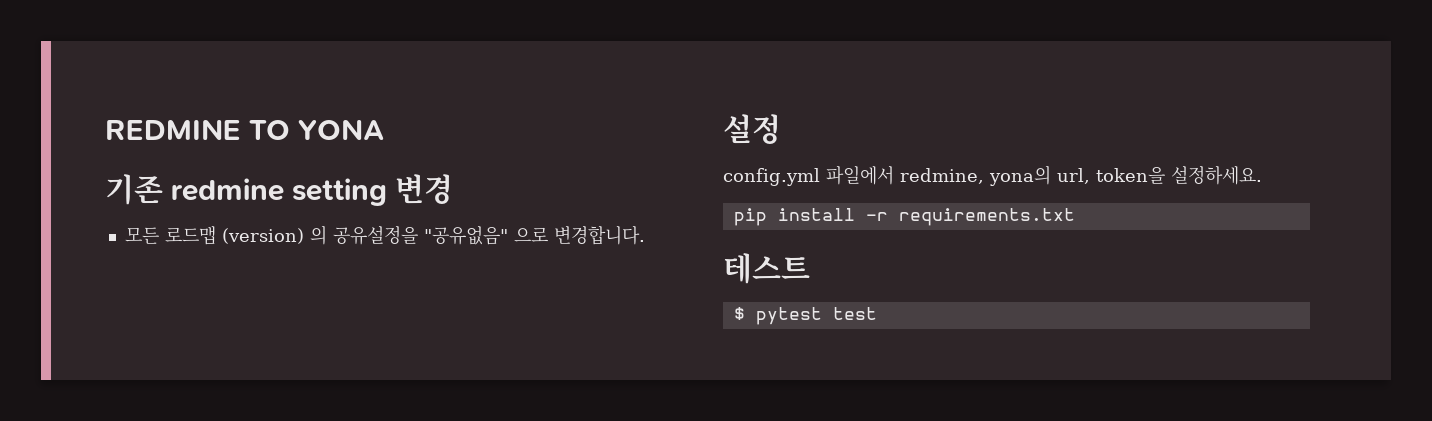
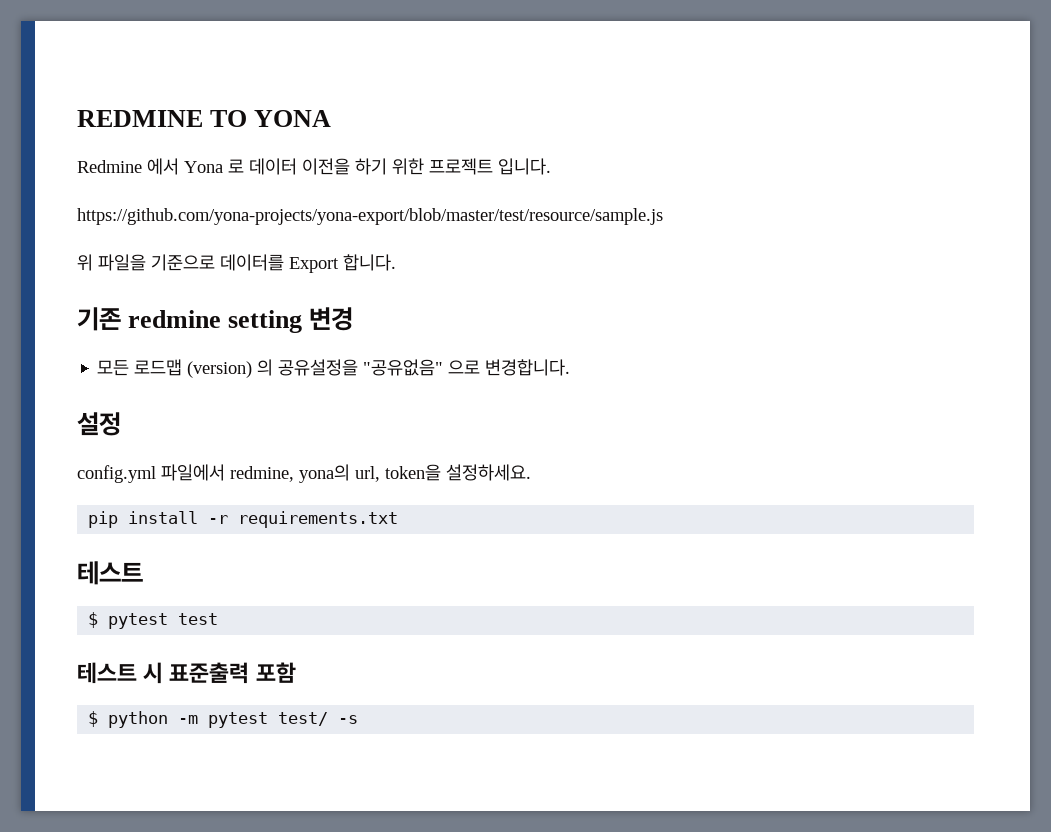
(385, 129) none -> [77,158,551,175] [77,208,663,225] [77,254,396,273] // Redmine 에서 Yona 로 데이터 이전을 하기 위한 프로젝트 입니다. // https://github.com/yona-projects/yona-export/blob/master/test/resource/sample.js // 위 파일을 기준으로 데이터를 Export 합니다.
(877, 313) none -> [77,662,296,684] [88,711,359,728] // 테스트 시 표준출력 포함 // $ python -m pytest test/ -s

